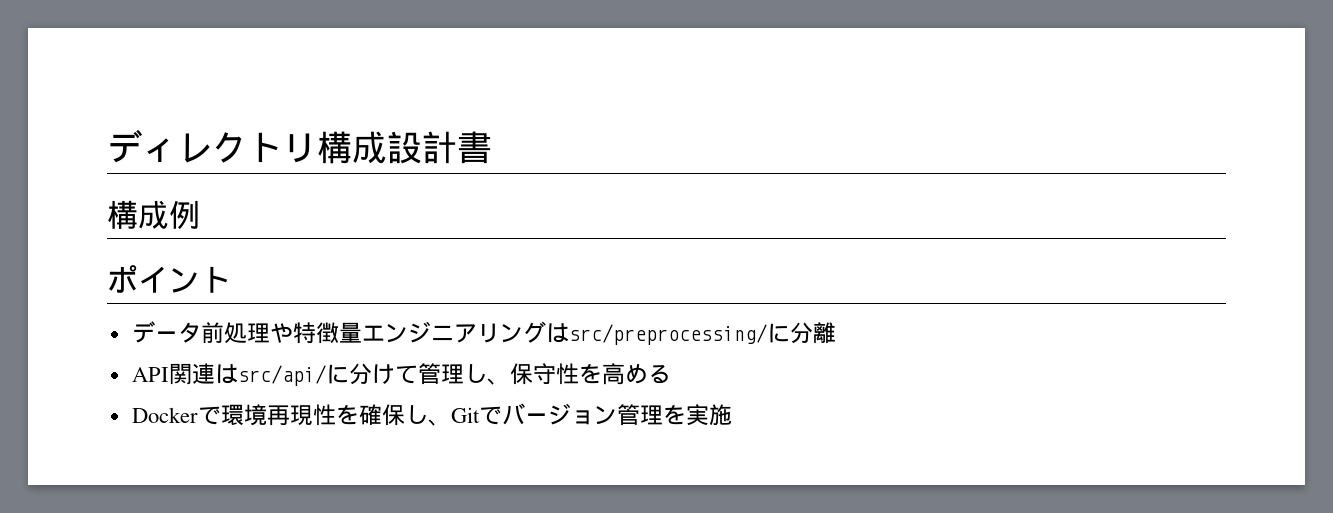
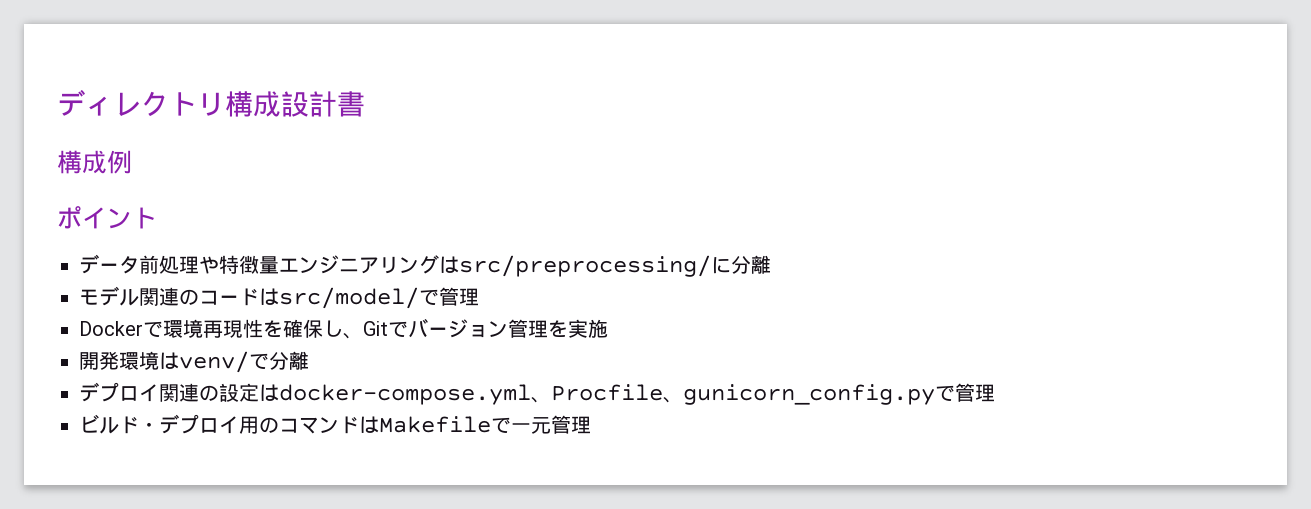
[131,363,671,386] API関連はsrc/api/に分けて管理し、保守性を高める -> [79,286,479,309] モデル関連のコードはsrc/model/で管理
(732, 415) none -> [79,351,309,373] [79,382,995,405] [79,414,591,434] // 開発環境はvenv/で分離 // デプロイ関連の設定はdocker-compose.yml、Procfile、gunicorn_config.pyで管理 // ビルド・デプロイ用のコマンドはMakefileで一元管理

